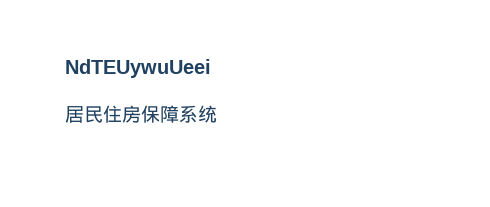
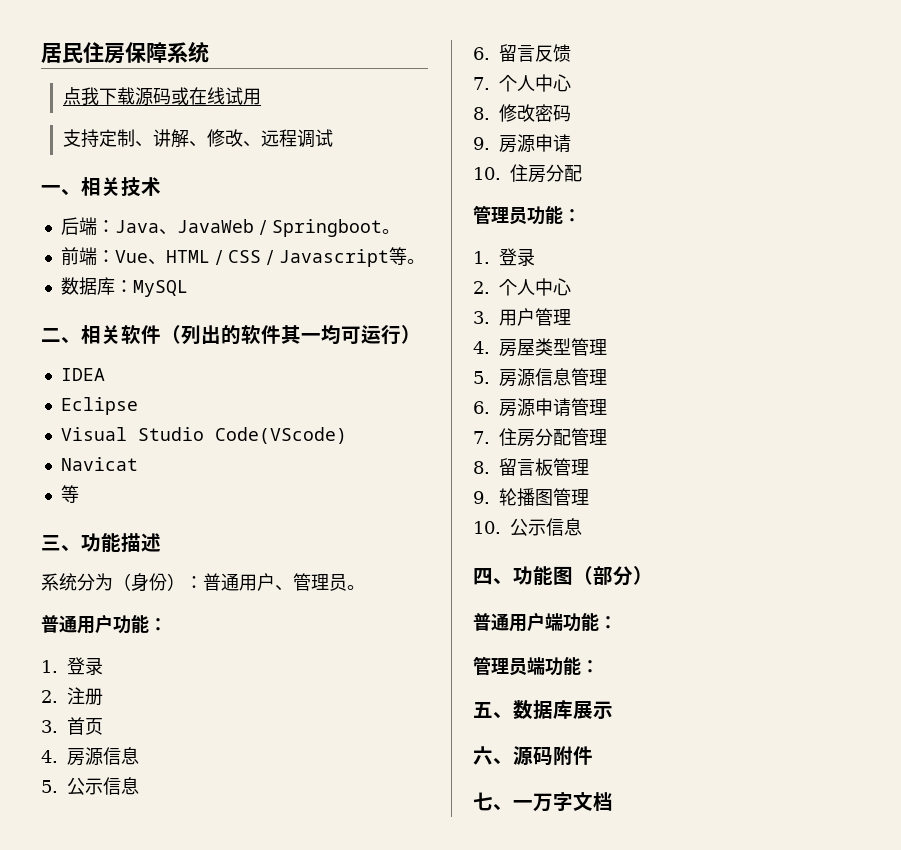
[65,59,211,78] NdTEUywuUeei // -> (41, 53) none
(217, 114) none -> [62,87,261,106] [62,129,333,148] [41,177,161,197] [60,217,400,237] [60,247,425,267] [60,277,188,297] [41,325,421,345] [60,368,105,381] [60,397,138,415] [60,427,347,444] [60,457,138,471] [60,485,79,503] [41,533,161,552] [41,573,365,592] [41,614,167,634] [41,657,103,675] [41,687,103,705] [41,717,103,735] [41,747,139,766] [41,777,139,795] [473,44,571,62] [473,74,571,92] [473,104,571,122] [473,134,571,153] [473,164,582,183] [473,205,581,225] [473,248,535,266] [473,278,571,296] [473,308,571,326] [473,338,607,357] [473,368,607,387] [473,398,607,417] [473,428,607,447] [473,458,589,476] [473,488,589,507] [473,518,582,536] [473,566,653,586] [473,612,617,632] [473,656,599,676] [473,700,613,719] [473,746,593,766] [473,792,613,812] // 点我下载源码或在线试用 // 支持定制、讲解、修改、远程调试 // 一、相关技术 // 后端：Java、JavaWeb / Springboot。 // 前端：Vue、HTML / CSS / Javascript等。 // 数据库：MySQL // 二、相关软件（列出的软件其一均可运行） // IDEA // Eclipse // Visual Studio Code(VScode) // Navicat // 等 // 三、功能描述 // 系统分为（身份）：普通用户、管理员。 // 普通用户功能： // 1.登录 // 2.注册 // 3.首页 // 4.房源信息 // 5.公示信息 // 6.留言反馈 // 7.个人中心 // 8.修改密码 // 9.房源申请 // 10.住房分配 // 管理员功能： // 1.登录 // 2.个人中心 // 3.用户管理 // 4.房屋类型管理 // 5.房源信息管理 // 6.房源申请管理 // 7.住房分配管理 // 8.留言板管理 // 9.轮播图管理 // 10.公示信息 // 四、功能图（部分） // 普通用户端功能： // 管理员端功能： // 五、数据库展示 // 六、源码附件 // 七、一万字文档

